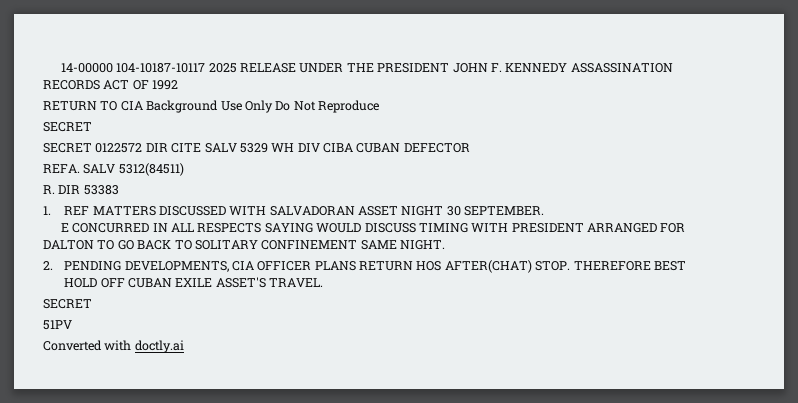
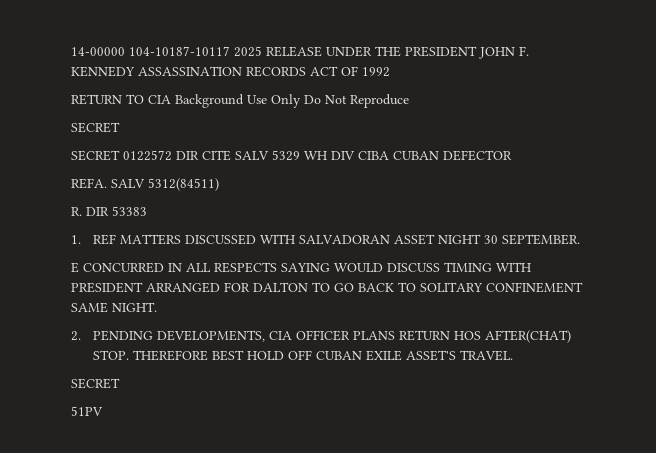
[43,340,184,353] // Converted with doctly.ai -> (103, 411) none

